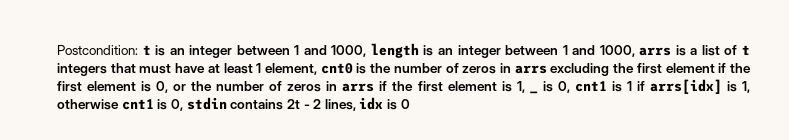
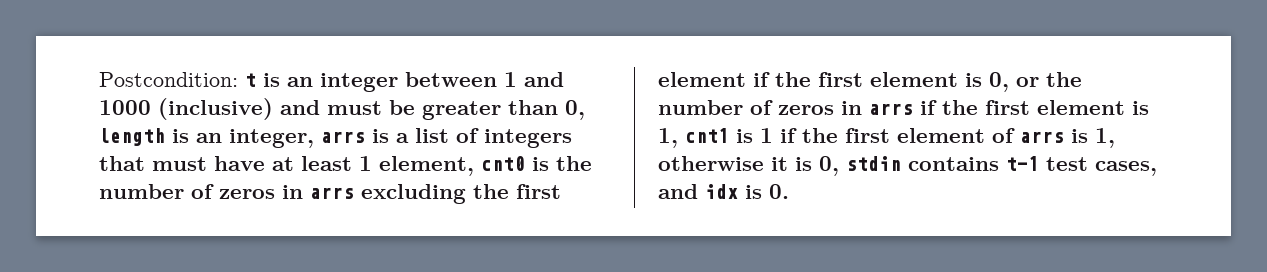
[331,43,635,58] 1000, length is an integer between 1 and 1000, -> [99,98,585,120] [99,128,314,148] 1000 (inclusive) and must be greater than 0, length is an integer,
[741,45,750,55] t -> (479, 135) none
[529,81,570,94] _ is 0, -> (678, 138) none
[649,79,722,94] arrs[idx] -> [802,128,1064,143] the first element of arrs
[121,99,154,110] cnt1 -> [771,157,788,171] it
[286,99,356,111] 2t - 2 lines, -> [1006,156,1157,176] [658,184,698,199] t-1 test cases, and
[400,99,410,109] 0 -> [769,184,789,199] 0.

